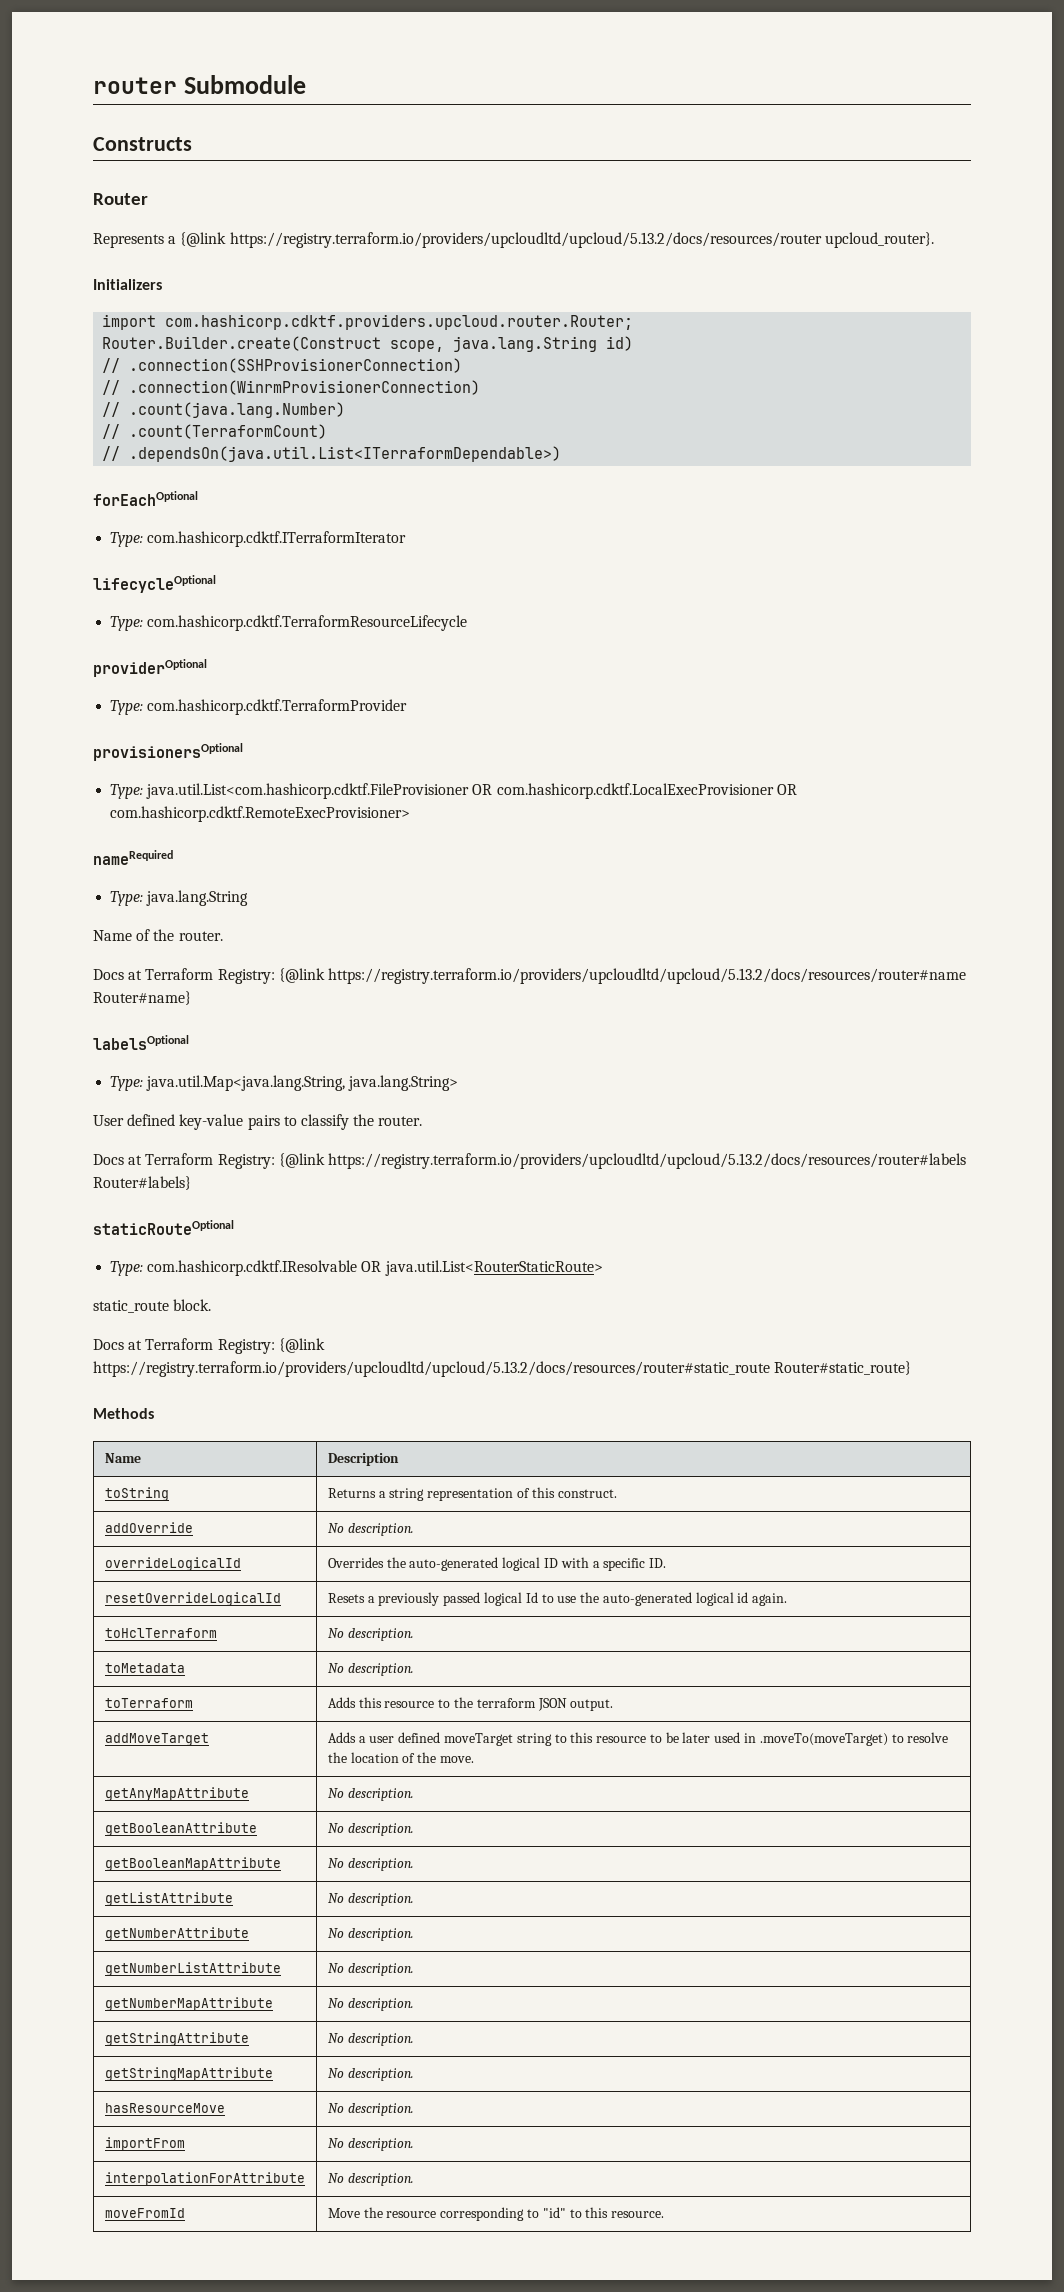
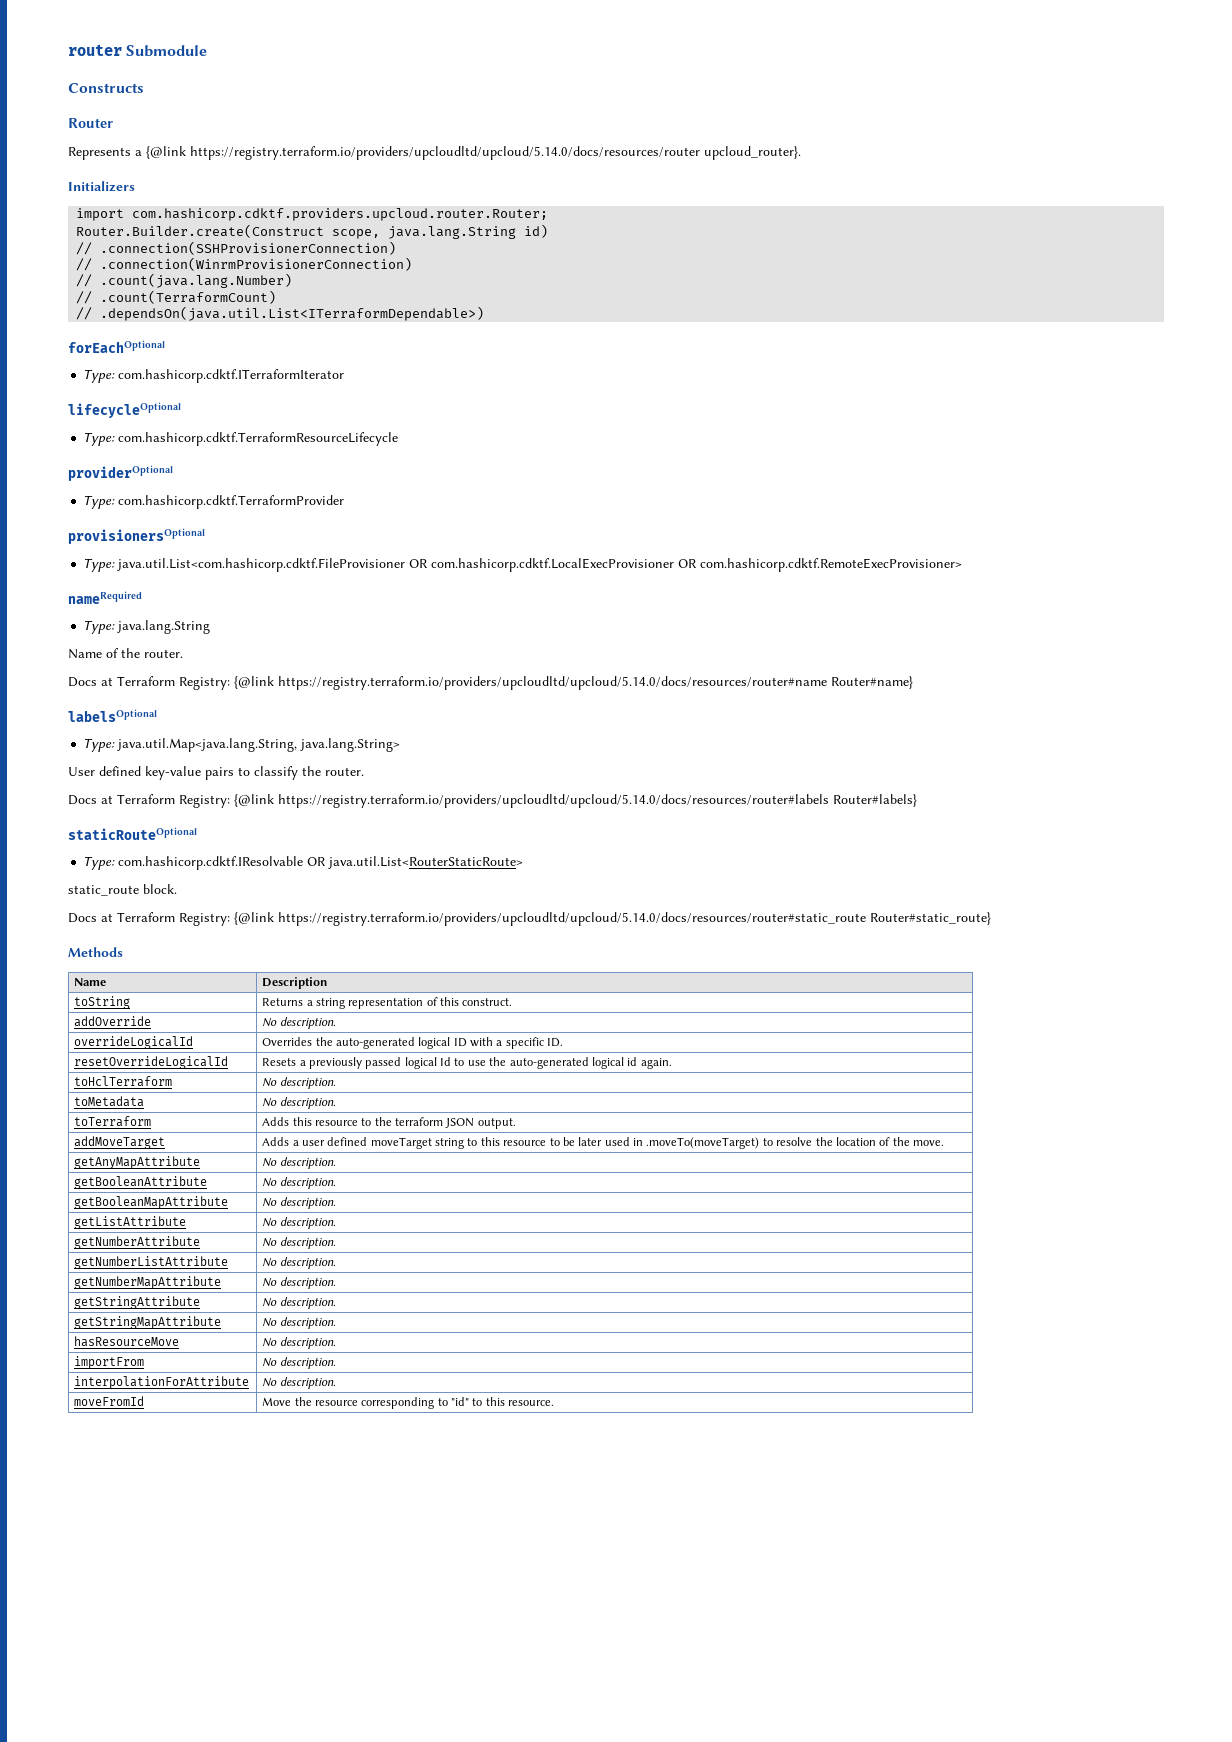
[229,232,822,248] https://registry.terraform.io/providers/upcloudltd/upcloud/5.13.2/docs/resources/router -> [190,146,700,160] https://registry.terraform.io/providers/upcloudltd/upcloud/5.14.0/docs/resources/router
[327,968,966,984] https://registry.terraform.io/providers/upcloudltd/upcloud/5.13.2/docs/resources/router#name -> [278,676,827,690] https://registry.terraform.io/providers/upcloudltd/upcloud/5.14.0/docs/resources/router#name
[327,1153,966,1169] https://registry.terraform.io/providers/upcloudltd/upcloud/5.13.2/docs/resources/router#labels -> [278,794,829,808] https://registry.terraform.io/providers/upcloudltd/upcloud/5.14.0/docs/resources/router#labels
[93,1361,770,1377] https://registry.terraform.io/providers/upcloudltd/upcloud/5.13.2/docs/resources/router#static_route -> [278,912,866,926] https://registry.terraform.io/providers/upcloudltd/upcloud/5.14.0/docs/resources/router#static_route

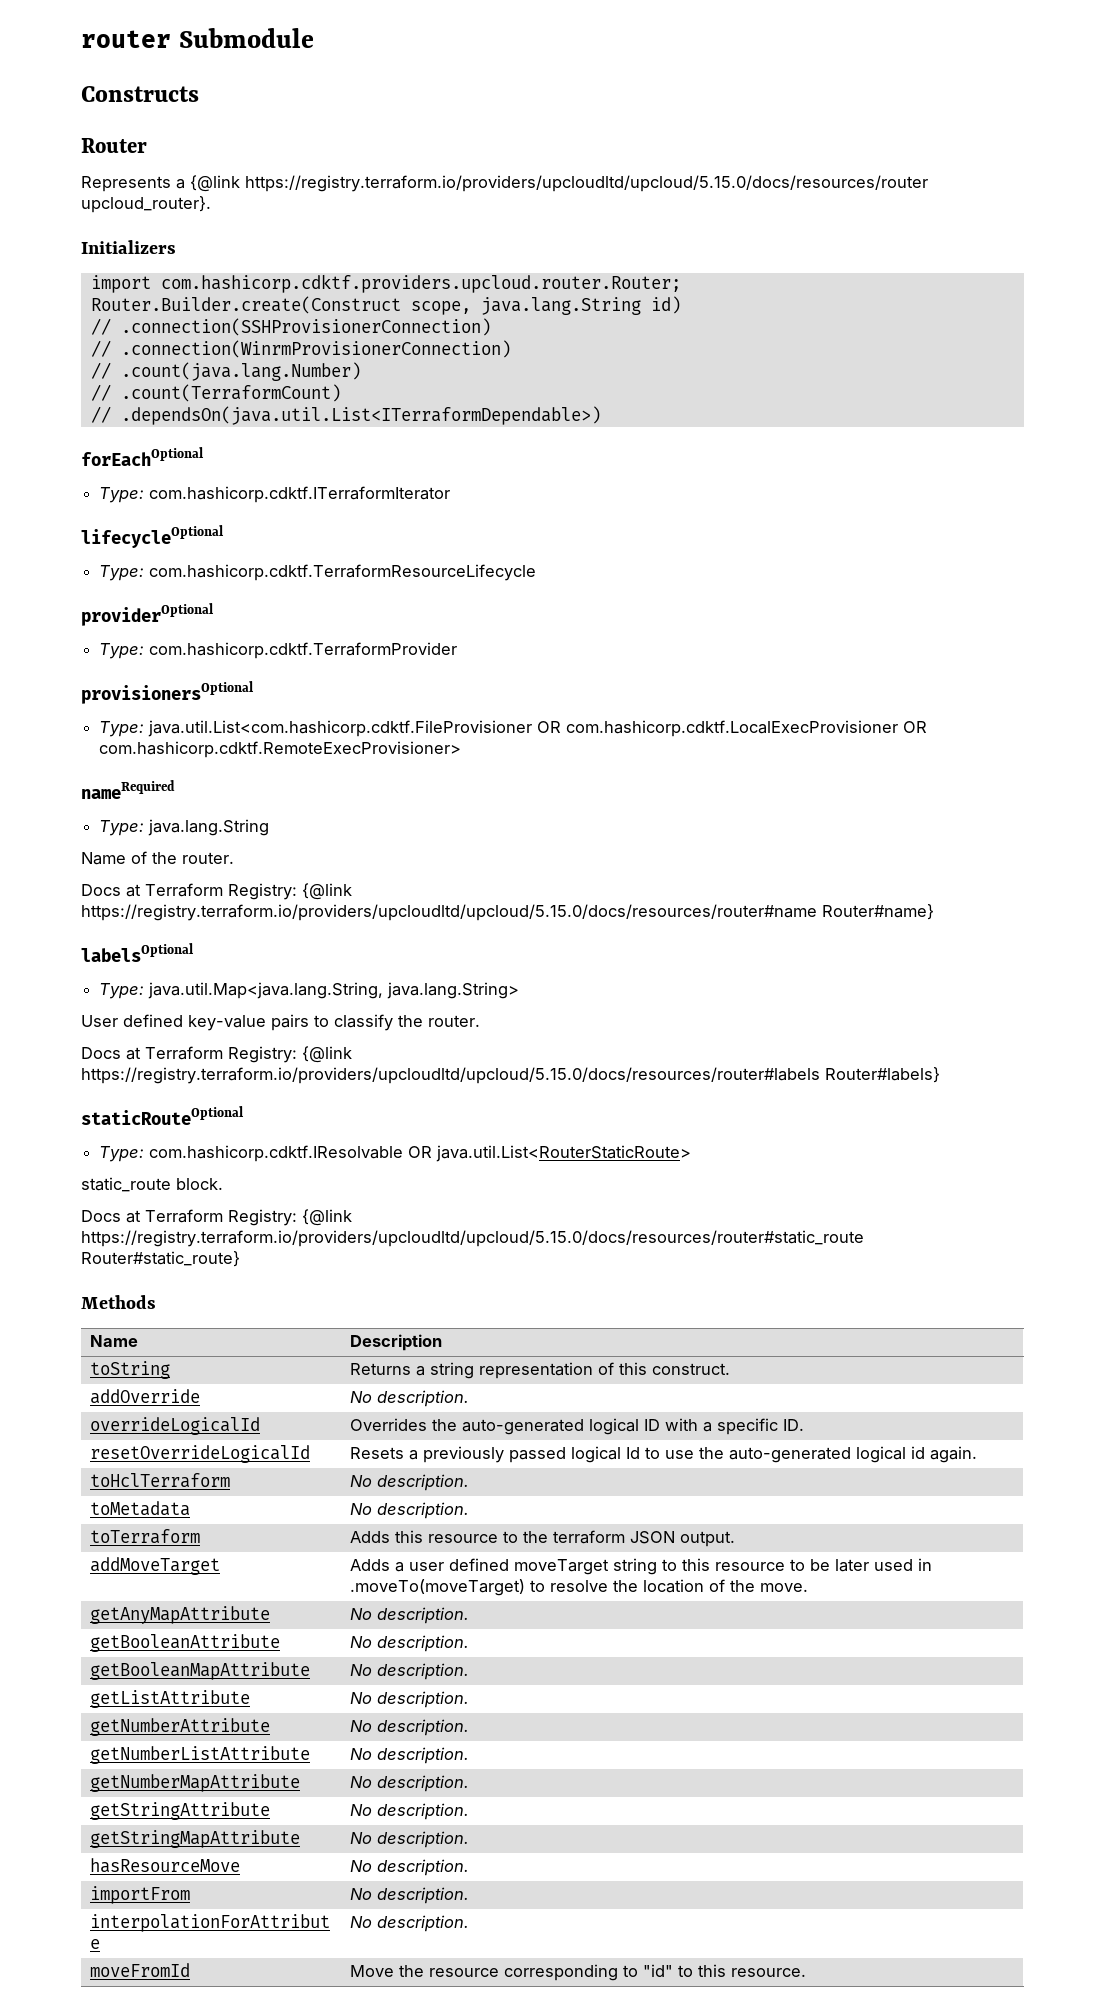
[190,146,700,160] https://registry.terraform.io/providers/upcloudltd/upcloud/5.14.0/docs/resources/router -> [245,175,928,192] https://registry.terraform.io/providers/upcloudltd/upcloud/5.15.0/docs/resources/router
[278,676,827,690] https://registry.terraform.io/providers/upcloudltd/upcloud/5.14.0/docs/resources/router#name -> [81,904,817,921] https://registry.terraform.io/providers/upcloudltd/upcloud/5.15.0/docs/resources/router#name
[278,794,829,808] https://registry.terraform.io/providers/upcloudltd/upcloud/5.14.0/docs/resources/router#labels -> [81,1067,820,1084] https://registry.terraform.io/providers/upcloudltd/upcloud/5.15.0/docs/resources/router#labels
[278,912,866,926] https://registry.terraform.io/providers/upcloudltd/upcloud/5.14.0/docs/resources/router#static_route -> [81,1230,864,1247] https://registry.terraform.io/providers/upcloudltd/upcloud/5.15.0/docs/resources/router#static_route

